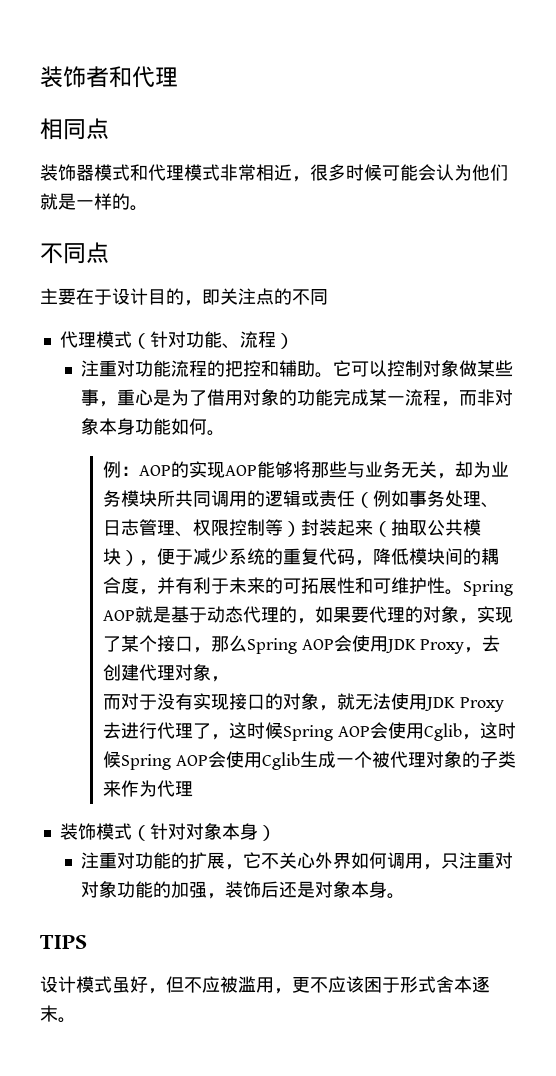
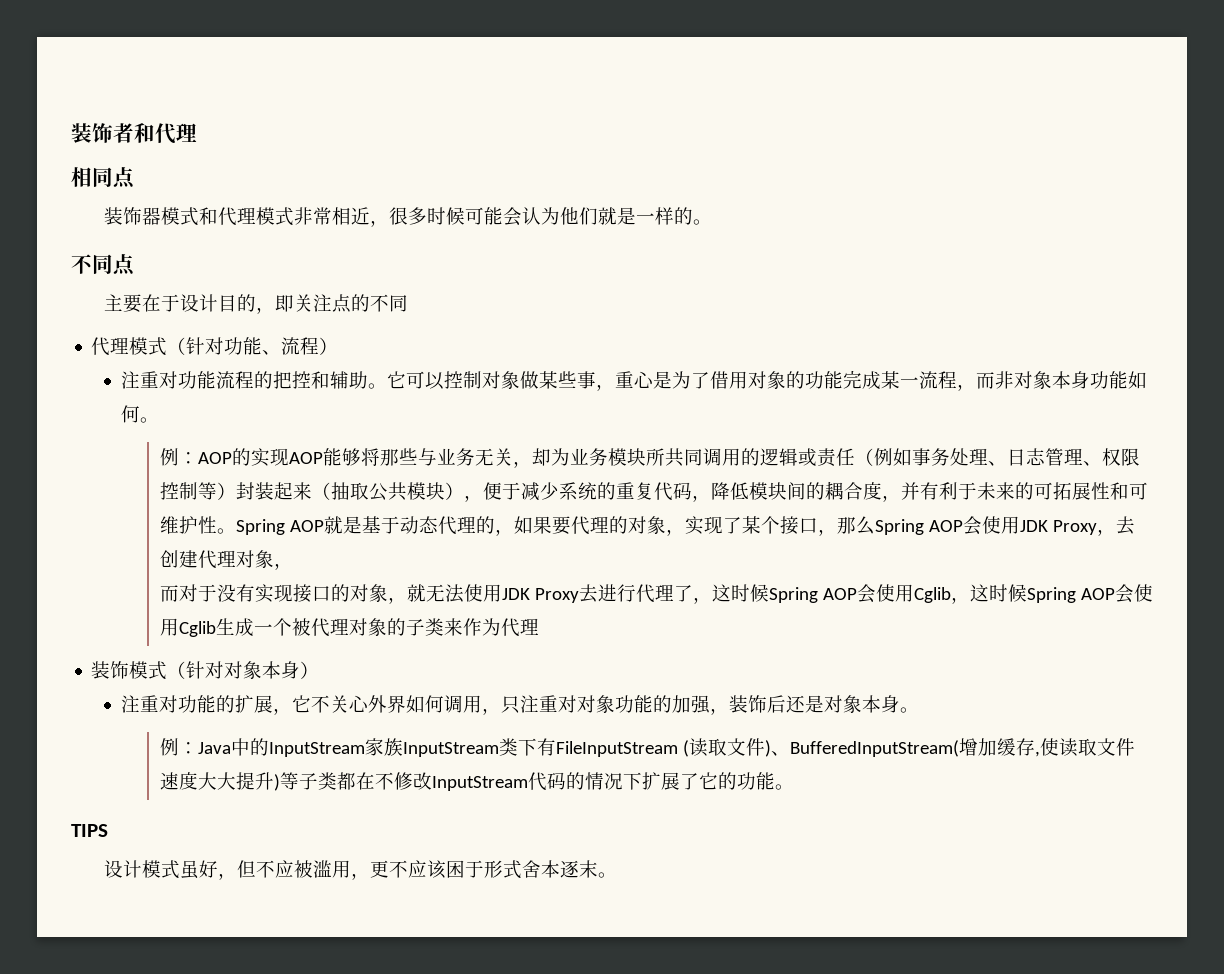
(405, 896) none -> [159,738,1135,757] [159,772,794,791] // 例：Java中的InputStream家族InputStream类下有FileInputStream (读取文件)、BufferedInputStream(增加缓存,使读取文件速度大大提升)等子类都在不修改InputStream代码的情况下扩展了它的功能。

